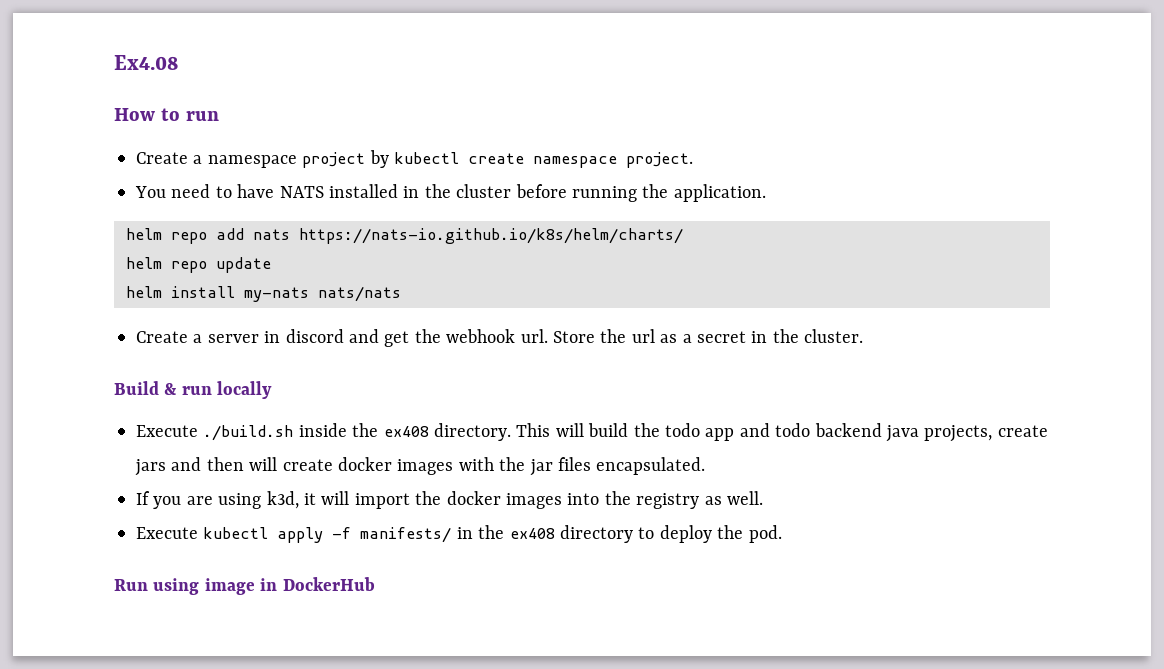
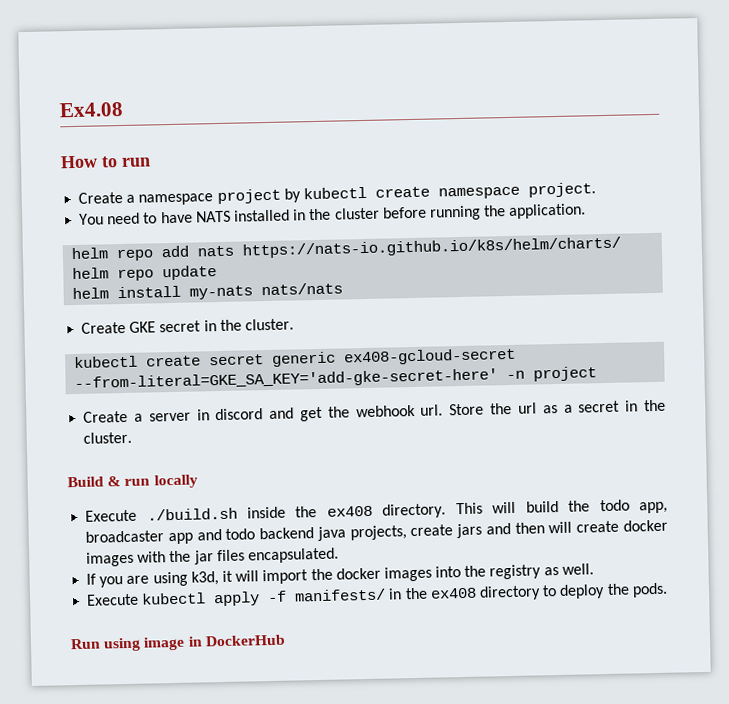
(401, 294) none -> [81,318,294,334] [74,347,517,369] [74,366,598,392] // Create GKE secret in the cluster. // kubectl create secret generic ex408-gcloud-secret --from-literal=GKE_SA_KEY='add-gke-secret-here' -n project
(700, 430) none -> [639,501,668,514] [85,530,165,543] app, broadcaster
[748,525,782,543] pod. -> [631,582,668,598] pods.

